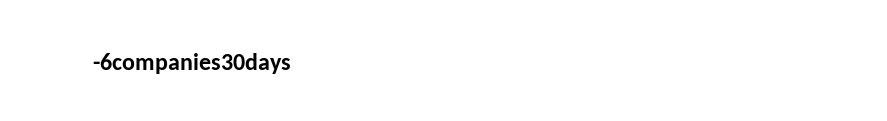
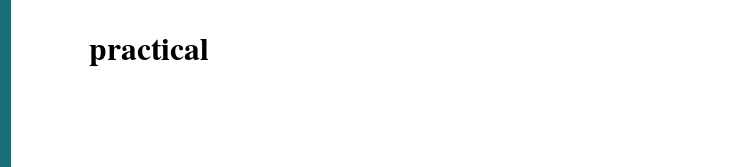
[93,53,291,74] -6companies30days -> [89,39,209,67] practical

